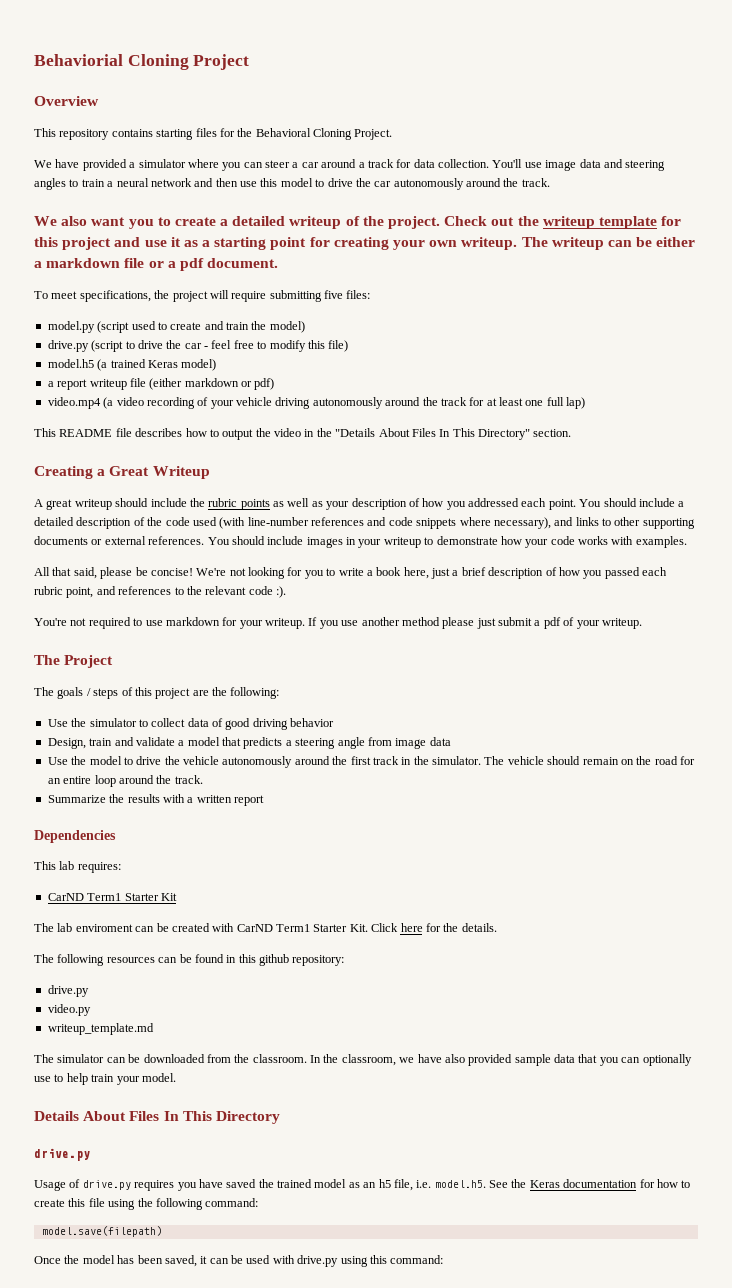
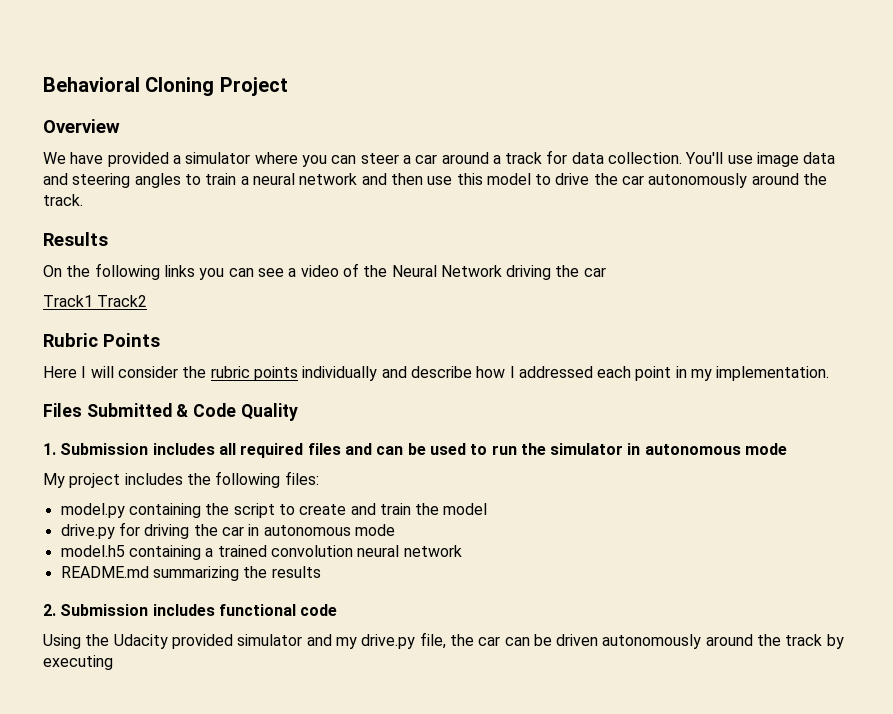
[34,54,123,66] Behaviorial -> [43,77,140,92] Behavioral
[34,128,393,140] // This repository contains starting files for the Behavioral Cloning Project. -> (120, 126) none
[34,216,682,229] [34,237,696,250] [34,258,279,271] [34,290,343,302] We also want you to create a detailed writeup of the project. Check out the writeup template for this project and use it as a starting point for creating your own writeup. The writeup can be either a markdown file or a pdf document. // To meet specifications, the project will require submitting five -> [43,232,108,246] [43,263,606,280] [43,295,148,307] [43,333,160,347] [43,366,830,381] [43,403,298,421] [43,443,788,458] [43,471,281,488] Results // On the following links you can see a video of the Neural Network driving the car // Track1 Track2 // Rubric Points // Here I will consider the rubric points individually and describe how I addressed each point in my implementation. // Files Submitted & Code Quality // 1. Submission includes all required files and can be used to run the simulator in autonomous mode // My project includes the following
[97,321,156,333] (script used -> [128,503,275,518] containing the script
[269,321,305,333] [47,340,349,352] [47,359,217,371] [47,378,275,390] [47,397,586,409] [34,428,572,440] [34,466,210,479] [34,498,685,510] [34,517,695,529] [34,536,687,548] [34,567,667,579] [34,586,286,598] [34,617,642,629] [34,655,114,668] [34,687,280,699] [47,718,335,730] [47,737,451,749] [47,756,695,768] [47,775,203,787] [47,794,264,806] [34,830,116,843] [34,861,121,873] [47,893,177,901] [34,923,497,932] [34,954,345,966] [47,985,89,997] [47,1004,91,1016] [47,1023,154,1035] [34,1054,692,1066] [34,1073,176,1085] [34,1111,280,1124] [34,1148,90,1161] [34,1179,691,1191] [34,1198,259,1210] [41,1226,162,1237] [34,1255,444,1267] model) // drive.py (script to drive the car - feel free to modify this file) // model.h5 (a trained Keras model) // a report writeup file (either markdown or pdf) // video.mp4 (a video recording of your vehicle driving autonomously around the track for at least one full lap) // This README file describes how to output the video in the "Details About Files In This Directory" section. // Creating a Great Writeup // A great writeup should include the rubric points as well as your description of how you addressed each point. You should include a detailed description of the code used (with line-number references and code snippets where necessary), and links to other supporting documents or external references. You should include images in your writeup to demonstrate how your code works with examples. // All that said, please be concise! We're not looking for you to write a book here, just a brief description of how you passed each rubric point, and references to the relevant code :). // You're not required to use markdown for your writeup. If you use another method please just submit a pdf of your writeup. // The Project // The goals / steps of this project are the following: // Use the simulator to collect data of good driving behavior // Design, train and validate a model that predicts a steering angle from image data // Use the model to drive the vehicle autonomously around the first track in the simulator. The vehicle should remain on the road for an entire loop around the track. // Summarize the results with a written report // Dependencies // This lab requires: // CarND Term1 Starter Kit // The lab enviroment can be created with CarND Term1 Starter Kit. Click here for the details. // The following resources can be found in this github repository: // drive.py // video.py // writeup_template.md // The simulator can be downloaded from the classroom. In the classroom, we have also provided sample data that you can optionally use to help train your model. // Details About Files In This Directory // drive.py // Usage of drive.py requires you have saved the trained model as an h5 file, i.e. model.h5. See the Keras documentation for how to create this file using the following command: // model.save(filepath) // Once the model has been saved, it can be used with drive.py using this command: -> [443,503,488,515] [60,522,395,539] [60,545,462,560] [60,566,321,581] [43,604,338,616] [43,632,844,649] [43,655,113,670] model // drive.py for driving the car in autonomous mode // model.h5 containing a trained convolution neural network // README.md summarizing the results // 2. Submission includes functional code // Using the Udacity provided simulator and my drive.py file, the car can be driven autonomously around the track by executing

